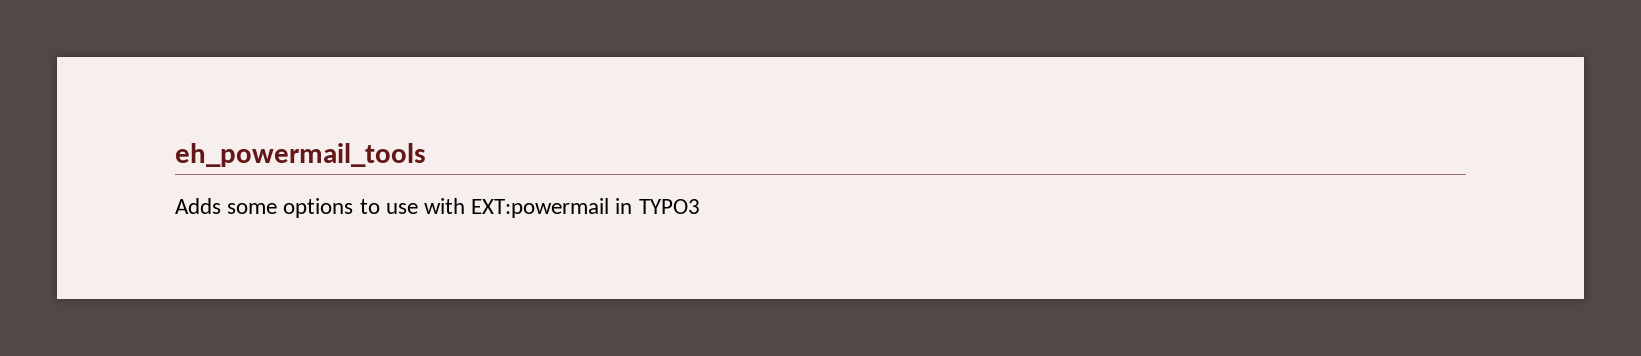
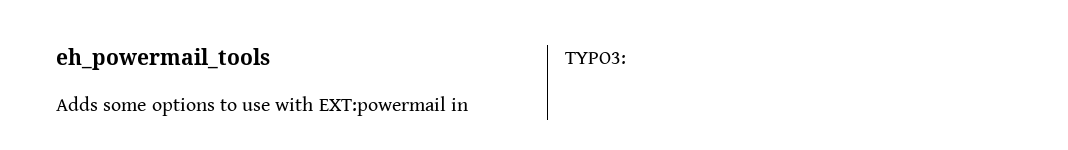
[638,199,700,214] TYPO3 -> [565,52,626,64] TYPO3:

